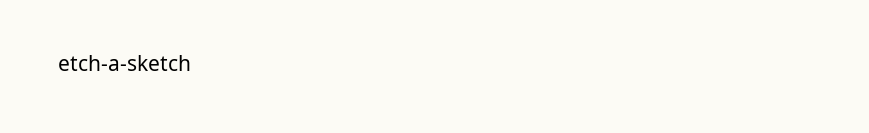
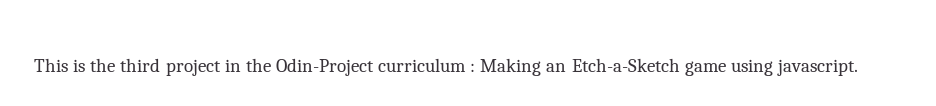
[58,55,191,71] etch-a-sketch -> [34,58,858,76] This is the third project in the Odin-Project curriculum : Making an Etch-a-Sketch game using javascript.

